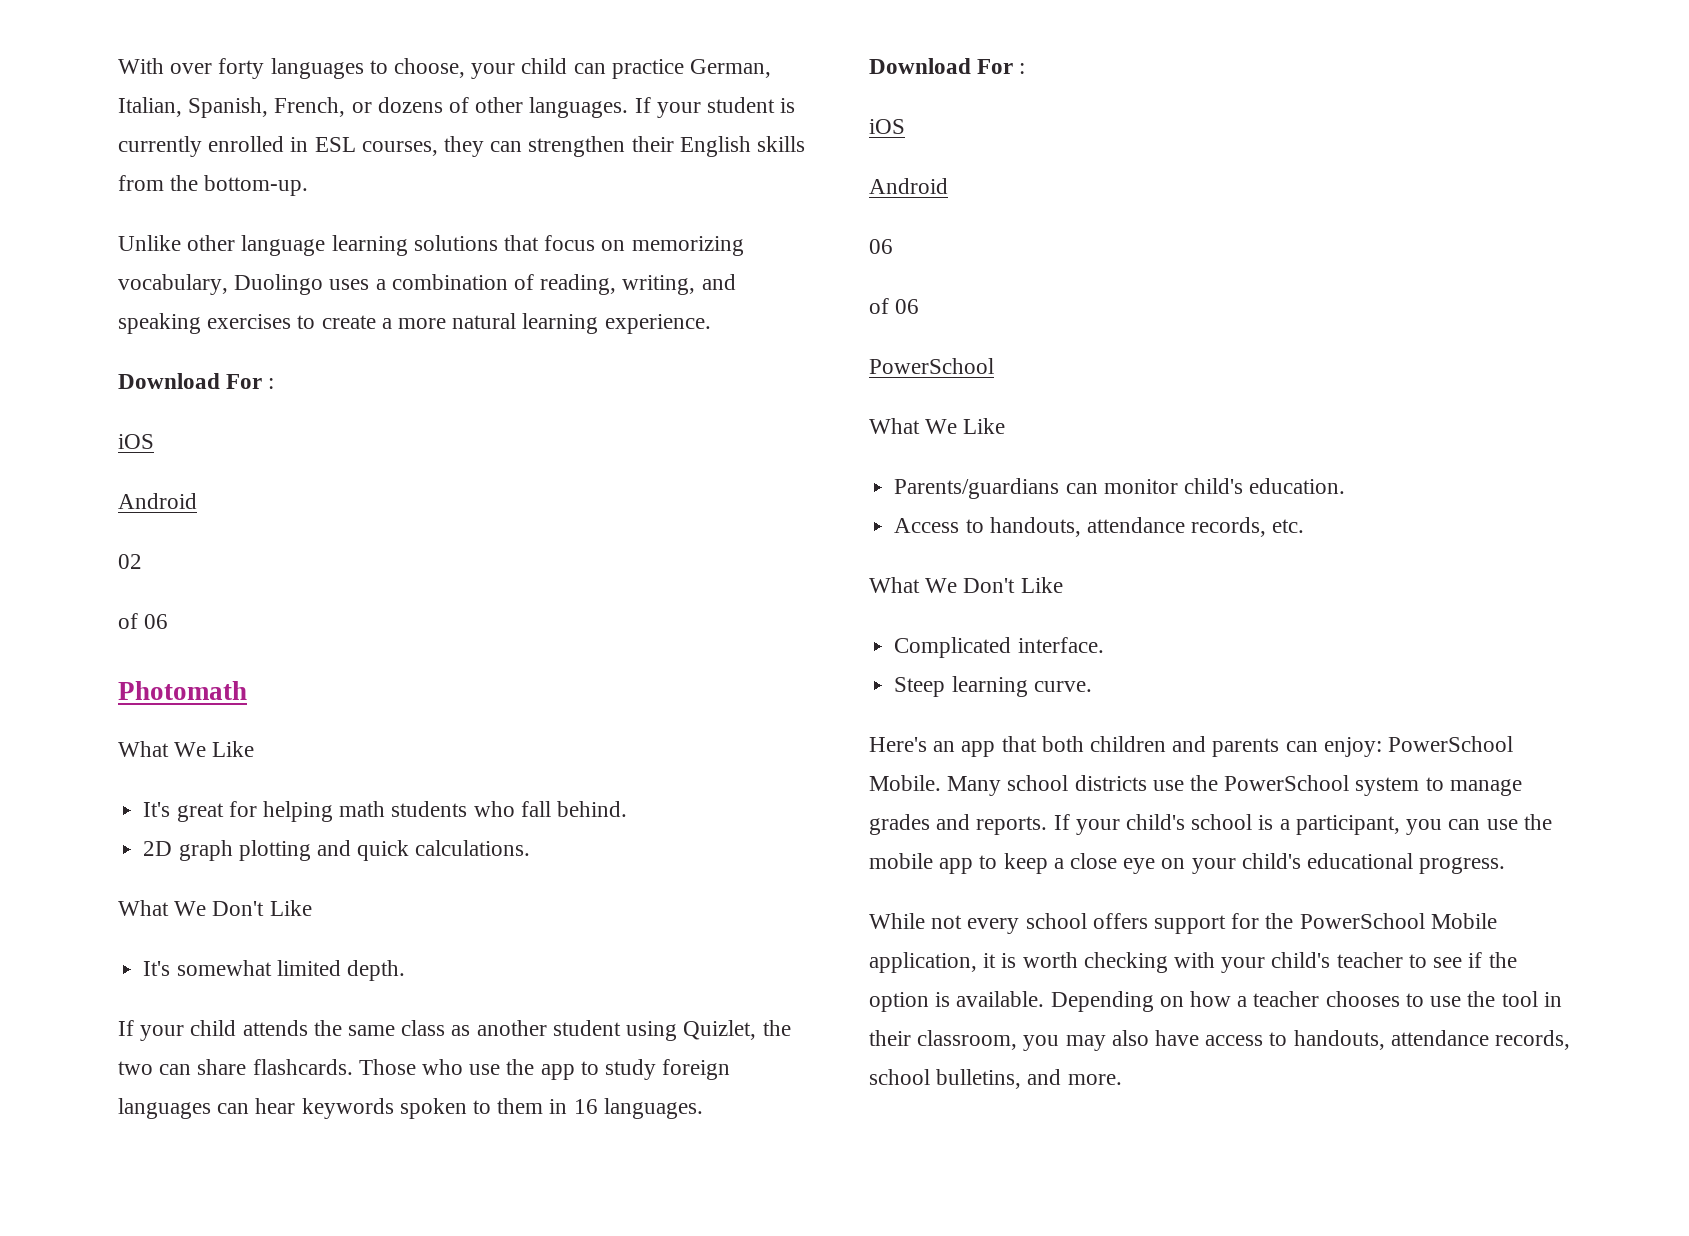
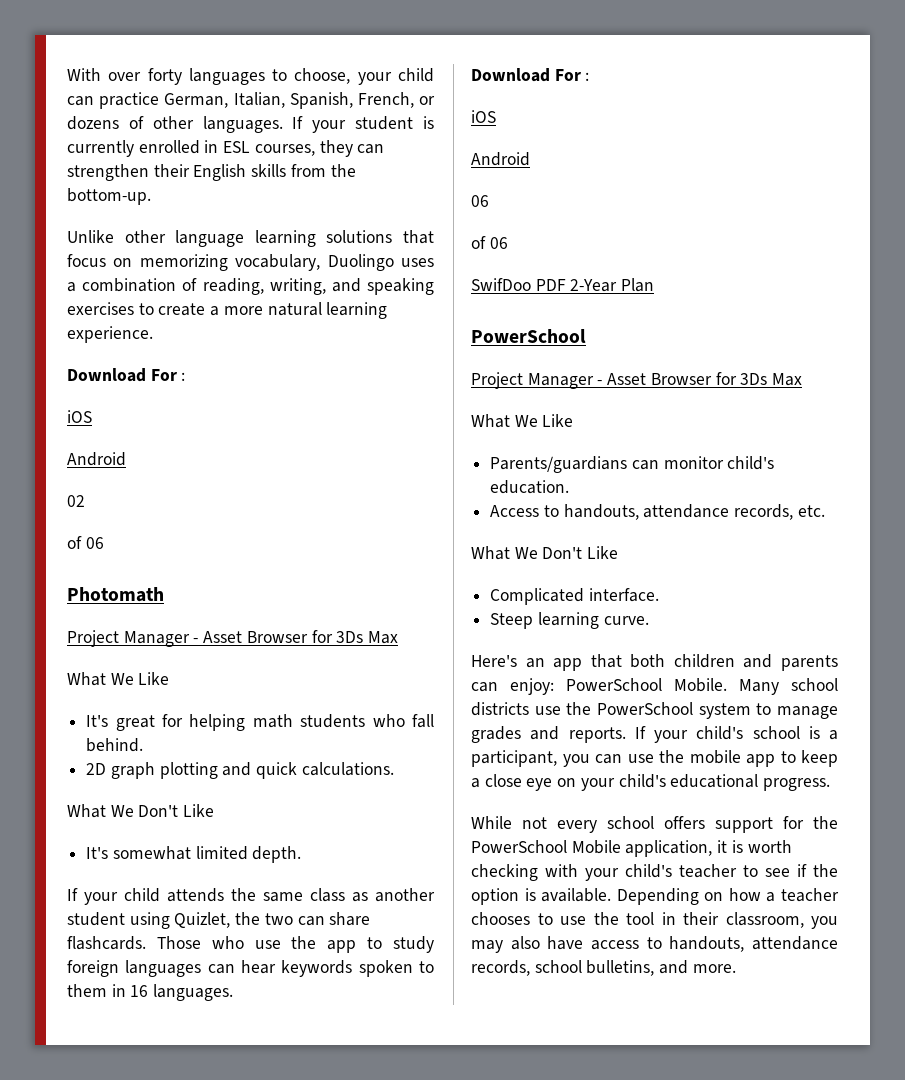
(247, 690) none -> [67,630,399,647] // Project Manager - Asset Browser for 3Ds Max
[869,358,994,374] PowerSchool -> [471,278,655,292] [471,329,586,343] [471,372,803,389] SwifDoo PDF 2-Year Plan // PowerSchool // Project Manager - Asset Browser for 3Ds Max

